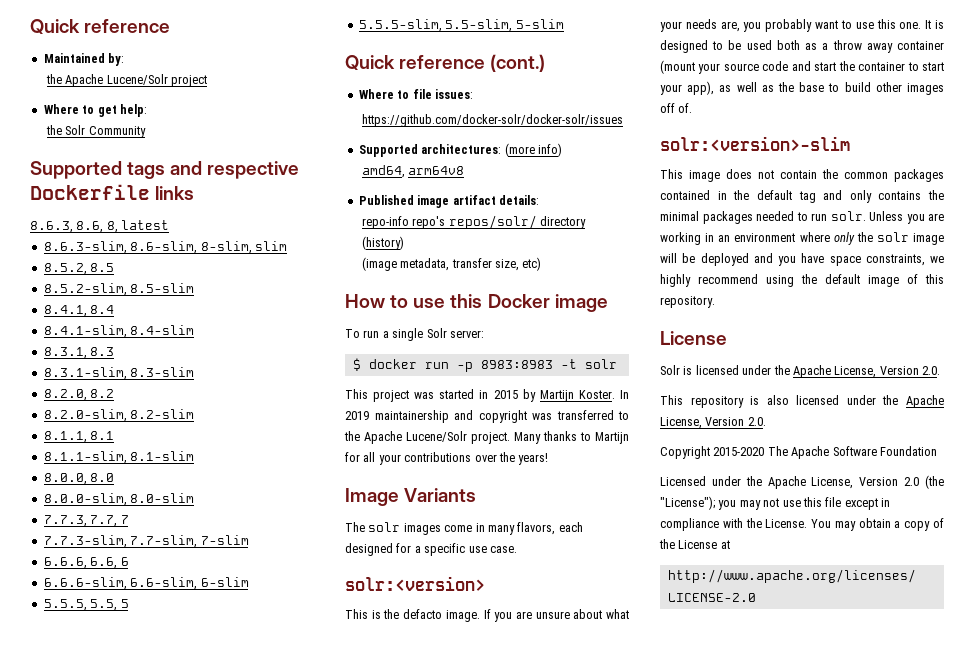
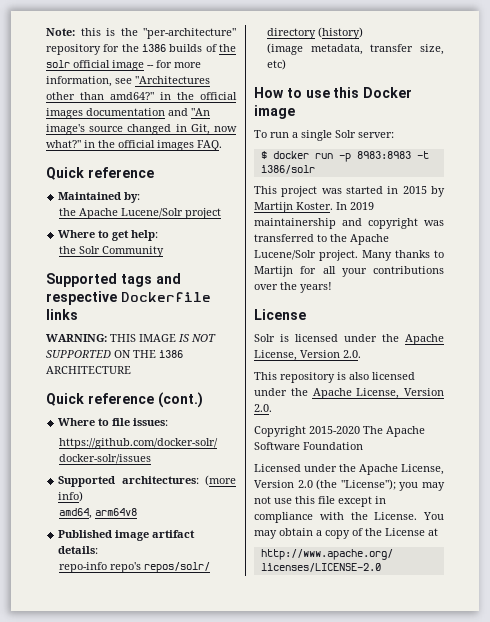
(30, 26) none -> [46,28,236,39] [46,44,236,55] [46,60,201,71] [46,76,210,87] [46,92,237,100] [46,108,210,119] [46,124,237,135] [46,140,222,151] Note: this is the "per-architecture" repository for the i386 builds of the solr official image -- for more information, see "Architectures other than amd64?" in the official images documentation and "An image's source changed in Git, now what?" in the official images FAQ. //
[30,220,170,233] [43,241,287,254] [43,263,115,275] [43,283,195,296] [43,305,115,317] [43,325,195,338] [43,347,115,359] [43,367,195,380] [43,389,115,401] [43,409,195,422] [43,431,115,443] [43,451,195,464] [43,473,115,485] [43,493,195,506] [43,515,129,527] [43,535,249,548] [43,557,129,569] [43,577,249,590] [43,599,129,611] [358,19,564,32] 8.6.3, 8.6, 8, latest // 8.6.3-slim, 8.6-slim, 8-slim, slim // 8.5.2, 8.5 // 8.5.2-slim, 8.5-slim // 8.4.1, 8.4 // 8.4.1-slim, 8.4-slim // 8.3.1, 8.3 // 8.3.1-slim, 8.3-slim // 8.2.0, 8.2 // 8.2.0-slim, 8.2-slim // 8.1.1, 8.1 // 8.1.1-slim, 8.1-slim // 8.0.0, 8.0 // 8.0.0-slim, 8.0-slim // 7.7.3, 7.7, 7 // 7.7.3-slim, 7.7-slim, 7-slim // 6.6.6, 6.6, 6 // 6.6.6-slim, 6.6-slim, 6-slim // 5.5.5, 5.5, 5 // 5.5.5-slim, 5.5-slim, 5-slim -> [46,334,216,342] [46,350,183,358] [46,366,131,374] WARNING: THIS IMAGE IS NOT SUPPORTED ON THE i386 ARCHITECTURE
[584,359,617,369] solr -> [260,165,315,174] i386/solr
[345,488,477,506] [345,522,583,535] [345,543,517,556] [345,576,485,591] [345,609,629,622] [660,19,944,32] [660,40,944,53] [660,60,944,74] [660,81,944,95] [660,103,693,113] [660,136,850,151] [660,169,944,182] [660,190,944,203] [660,211,944,224] [660,232,944,245] [660,253,944,266] [660,274,944,287] [660,296,715,308] // Image Variants // The solr images come in many flavors, each designed for a specific use case. // solr:<version> // This is the defacto image. If you are unsure about what your needs are, you probably want to use this one. It is designed to be used both as a throw away container (mount your source code and start the container to start your app), as well as the base to build other images off of. // solr:<version>-slim // This image does not contain the common packages contained in the default tag and only contains the minimal packages needed to run solr. Unless you are working in an environment where only the solr image will be deployed and you have space constraints, we highly recommend using the default image of this repository. -> (332, 287) none

